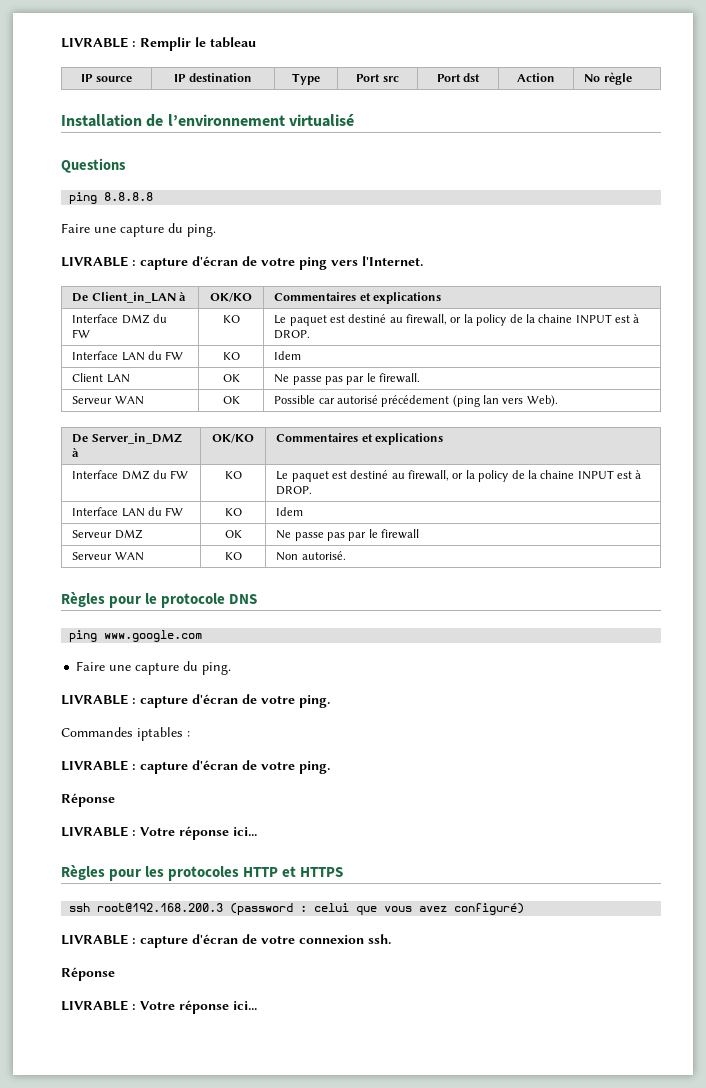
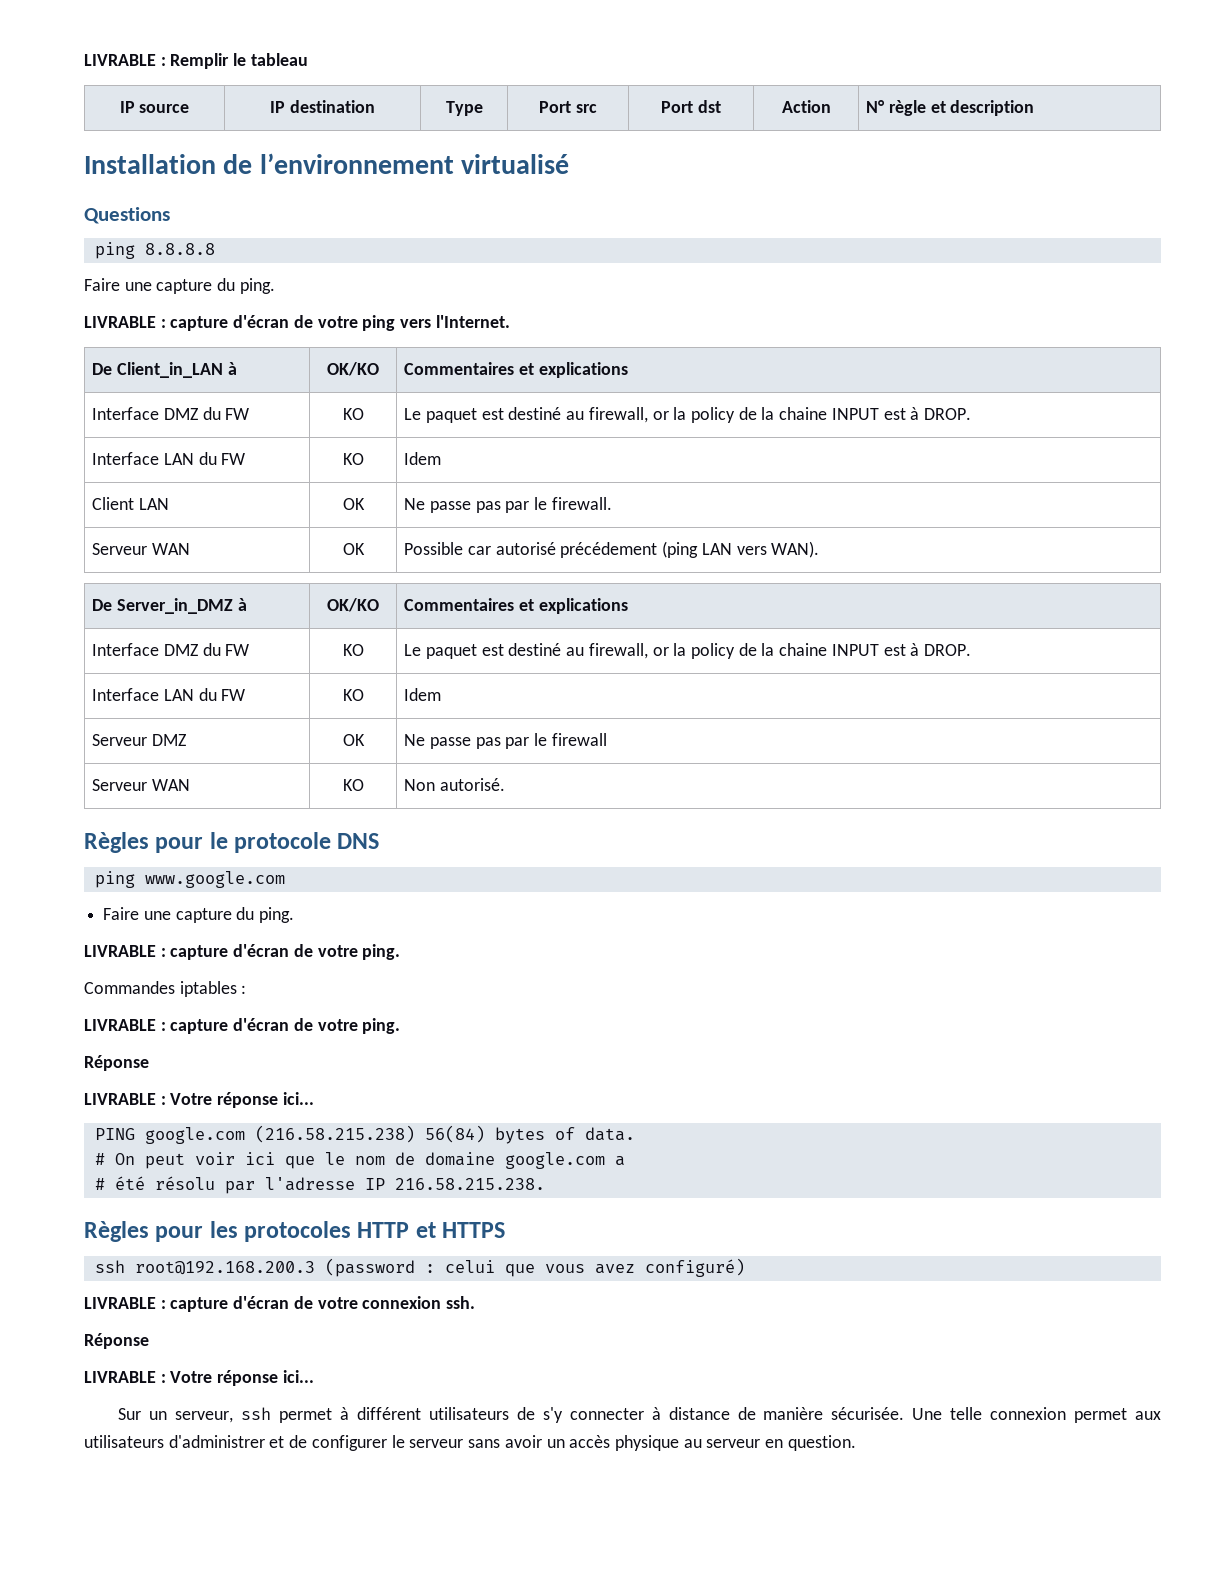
[584,74,601,82] No -> [866,100,886,113] N°
(632, 78) none -> [930,100,1035,116] et description
[483,395,558,407] lan vers Web). -> [701,541,820,558] LAN vers WAN).
(257, 831) none -> [94,1125,635,1144] [94,1152,625,1169] [94,1176,545,1194] // PING google.com (216.58.215.238) 56(84) bytes of data. // # On peut voir ici que le nom de domaine google.com a // # été résolu par l'adresse IP 216.58.215.238.
(257, 1005) none -> [118,1407,1162,1423] [84,1435,856,1451] // Sur un serveur, ssh permet à différent utilisateurs de s'y connecter à distance de manière sécurisée. Une telle connexion permet aux utilisateurs d'administrer et de configurer le serveur sans avoir un accès physique au serveur en question.

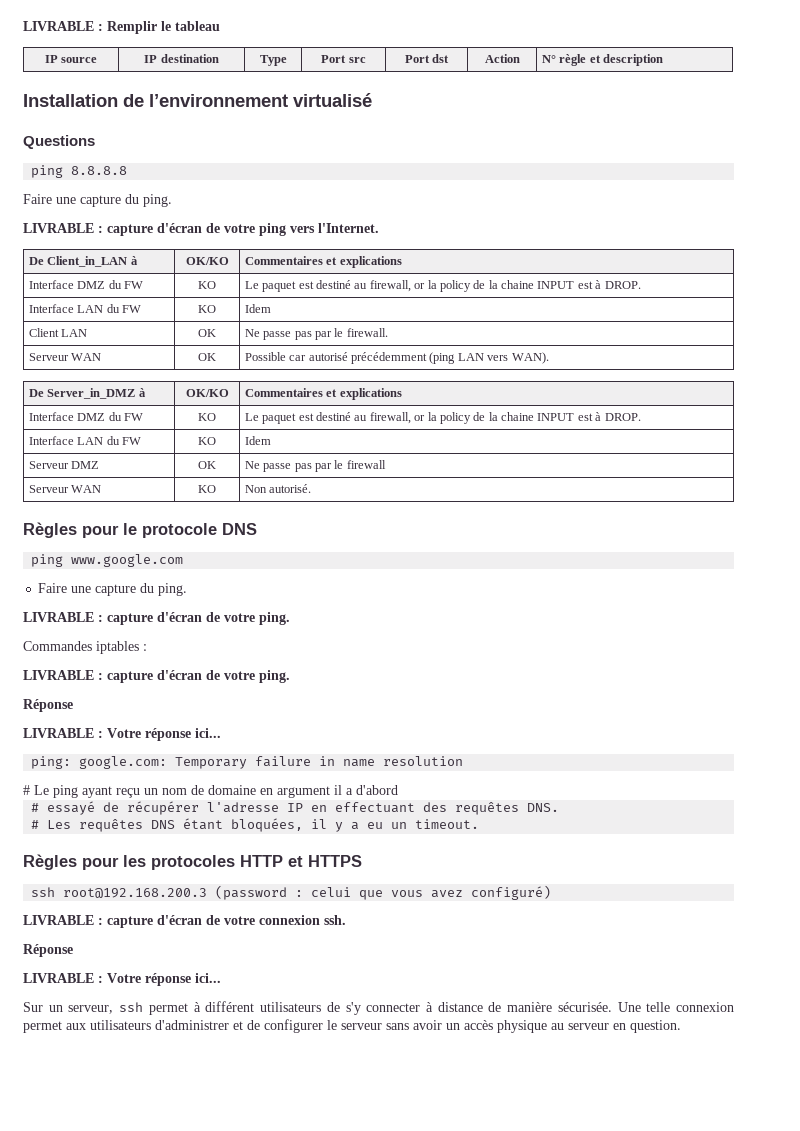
[560,542,658,558] précédement -> [350,352,427,364] précédemment
[94,1125,635,1144] [94,1152,625,1169] [94,1176,545,1194] PING google.com (216.58.215.238) 56(84) bytes of data. // # On peut voir ici que le nom de domaine google.com a // # été résolu par l'adresse IP 216.58.215.238. -> [31,756,464,769] [23,785,398,798] [31,801,560,815] [31,818,480,832] ping: google.com: Temporary failure in name resolution // # Le ping ayant reçu un nom de domaine en argument il a d'abord // # essayé de récupérer l'adresse IP en effectuant des requêtes DNS. // # Les requêtes DNS étant bloquées, il y a eu un timeout.

